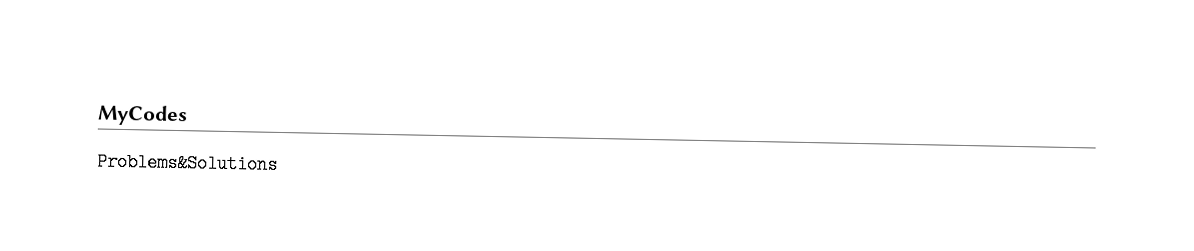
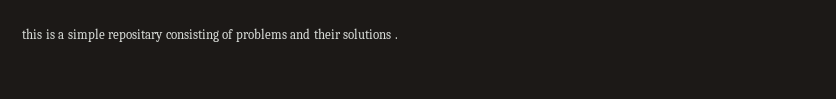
[97,104,188,127] [97,152,278,174] MyCodes // Problems&Solutions -> [22,28,398,42] this is a simple repositary consisting of problems and their solutions .

